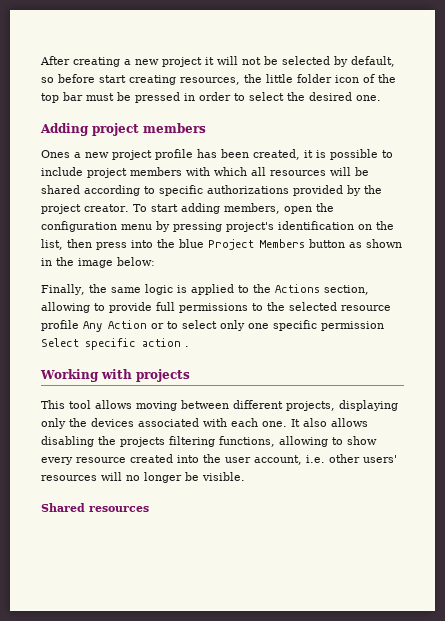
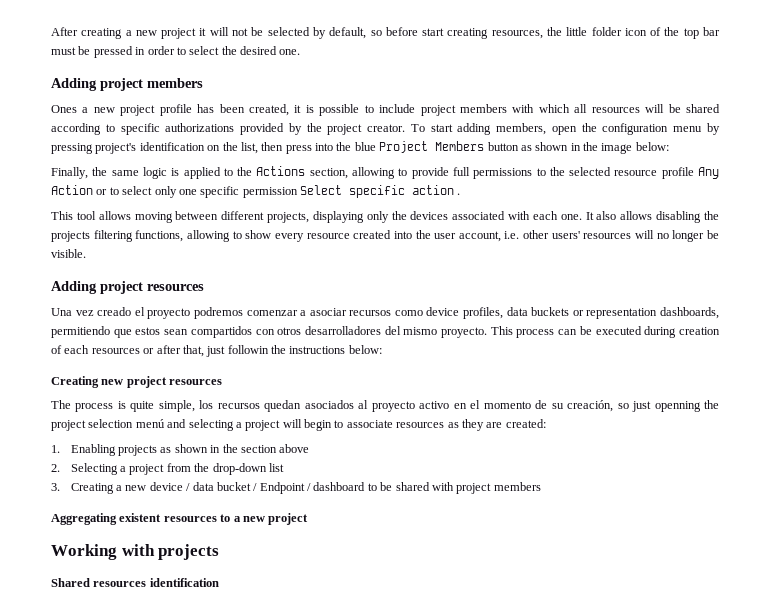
[40,369,190,382] // Working with projects -> (461, 194) none
(245, 476) none -> [51,281,204,294] [51,307,719,319] [51,326,721,338] [51,345,382,357] [51,376,223,388] [51,400,720,412] [51,419,546,431] [51,444,310,456] [51,463,284,475] [51,482,541,494] [51,513,309,525] [51,544,220,560] // Adding project resources // Una vez creado el proyecto podremos comenzar a asociar recursos como device profiles, data buckets or representation dashboards, permitiendo que estos sean compartidos con otros desarrolladores del mismo proyecto. This process can be executed during creation of each resources or after that, just followin the instructions below: // Creating new project resources // The process is quite simple, los recursos quedan asociados al proyecto activo en el momento de su creación, so just openning the project selection menú and selecting a project will begin to associate resources as they are created: // 1. Enabling projects as shown in the section above // 2. Selecting a project from the drop-down list // 3. Creating a new device / data bucket / Endpoint / dashboard to be shared with project members // Aggregating existent resources to a new project // Working with projects
(149, 509) none -> [149,578,219,587] identification

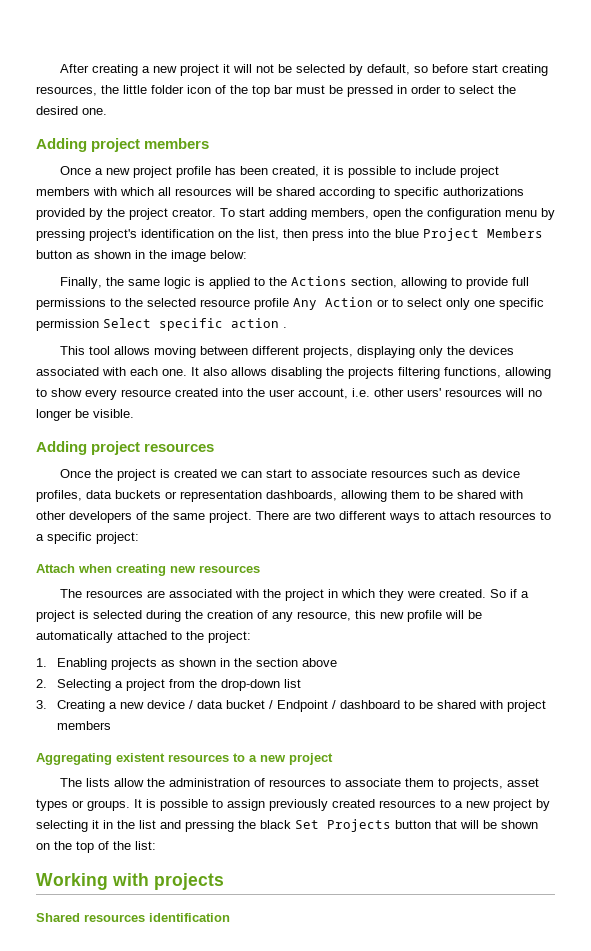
[51,105,77,113] Ones -> [59,166,91,175] Once
[51,307,423,319] Una vez creado el proyecto podremos comenzar a asociar recursos como -> [59,469,478,481] Once the project is created we can start to associate resources such as
[51,326,721,338] [51,345,382,357] [51,376,223,388] [51,400,720,412] [51,419,546,431] permitiendo que estos sean compartidos con otros desarrolladores del mismo proyecto. This process can be executed during creation of each resources or after that, just followin the instructions below: // Creating new project resources // The process is quite simple, los recursos quedan asociados al proyecto activo en el momento de su creación, so just openning the project selection menú and selecting a project will begin to associate resources as they are created: -> [341,490,523,502] [36,511,551,523] [36,532,139,544] [36,564,260,576] [59,589,529,601] [36,610,482,622] [36,631,251,643] allowing them to be shared with other developers of the same project. There are two different ways to attach resources to a specific project: // Attach when creating new resources // The resources are associated with the project in which they were created. So if a project is selected during the creation of any resource, this new profile will be automatically attached to the project:
(309, 519) none -> [59,778,539,790] [36,799,550,811] [36,819,538,832] [36,841,156,853] // The lists allow the administration of resources to associate them to projects, asset types or groups. It is possible to assign previously created resources to a new project by selecting it in the list and pressing the black Set Projects button that will be shown on the top of the list:

